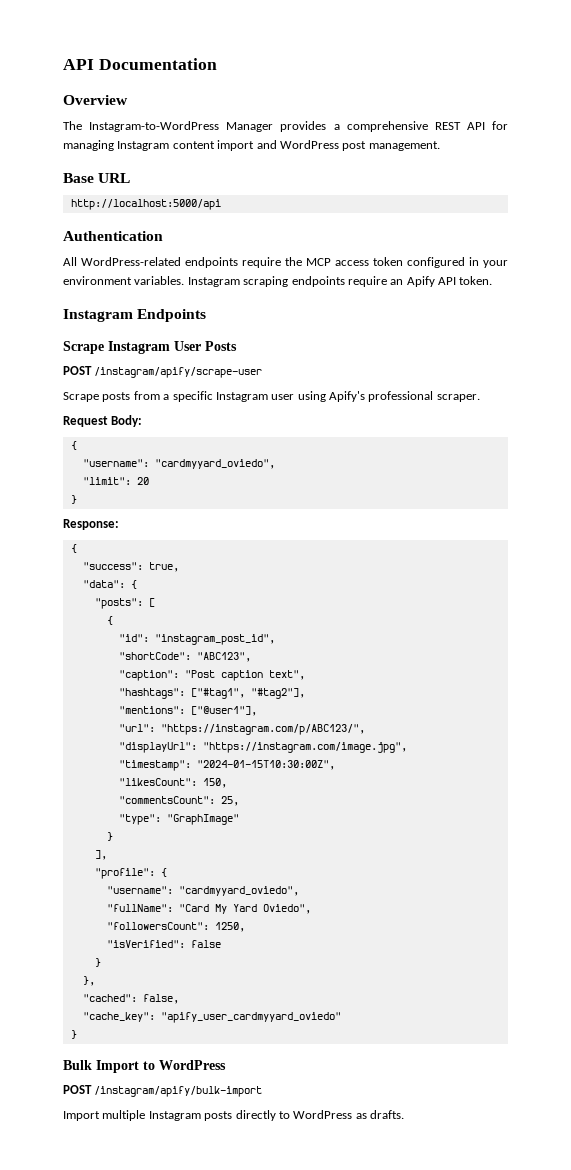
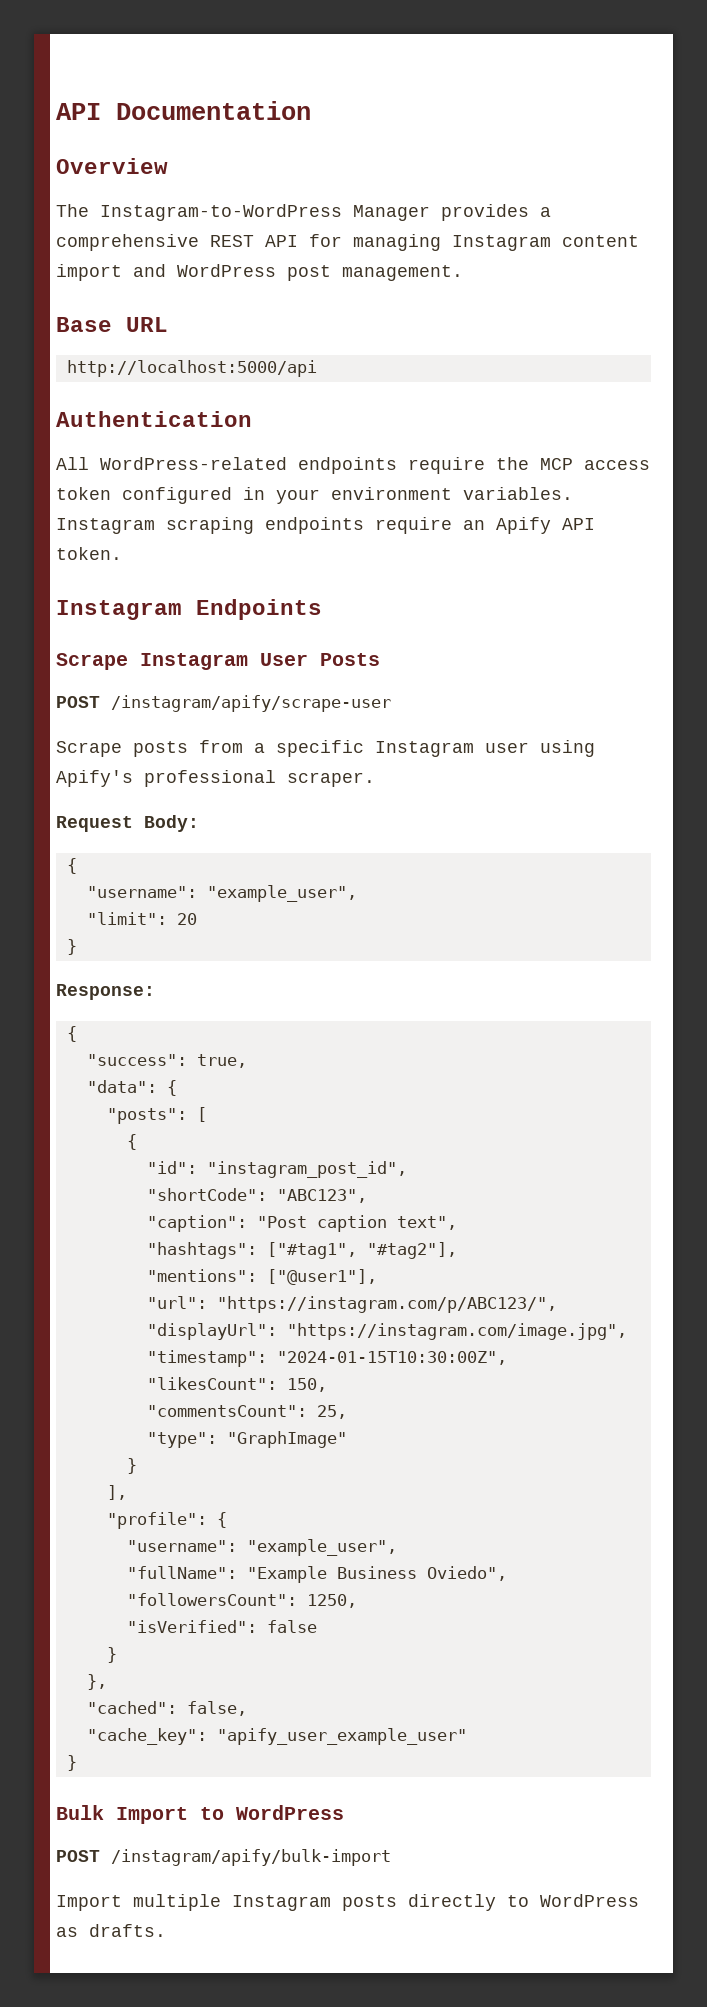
[154,459,275,469] "cardmyyard_oviedo", -> [206,885,357,902] "example_user",
[178,886,299,896] "cardmyyard_oviedo", -> [246,1539,397,1556] "example_user",
[178,904,257,914] "Card My Yard -> [246,1566,417,1583] "Example Business
[160,1012,341,1023] "apify_user_cardmyyard_oviedo" -> [216,1728,467,1745] "apify_user_example_user"

